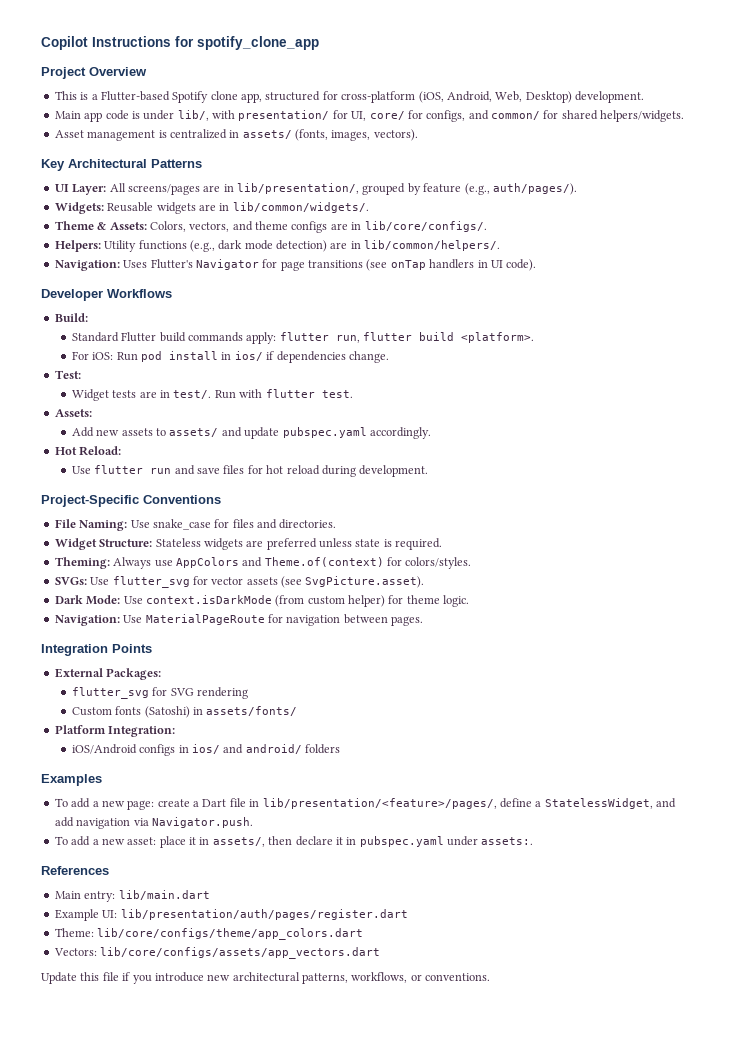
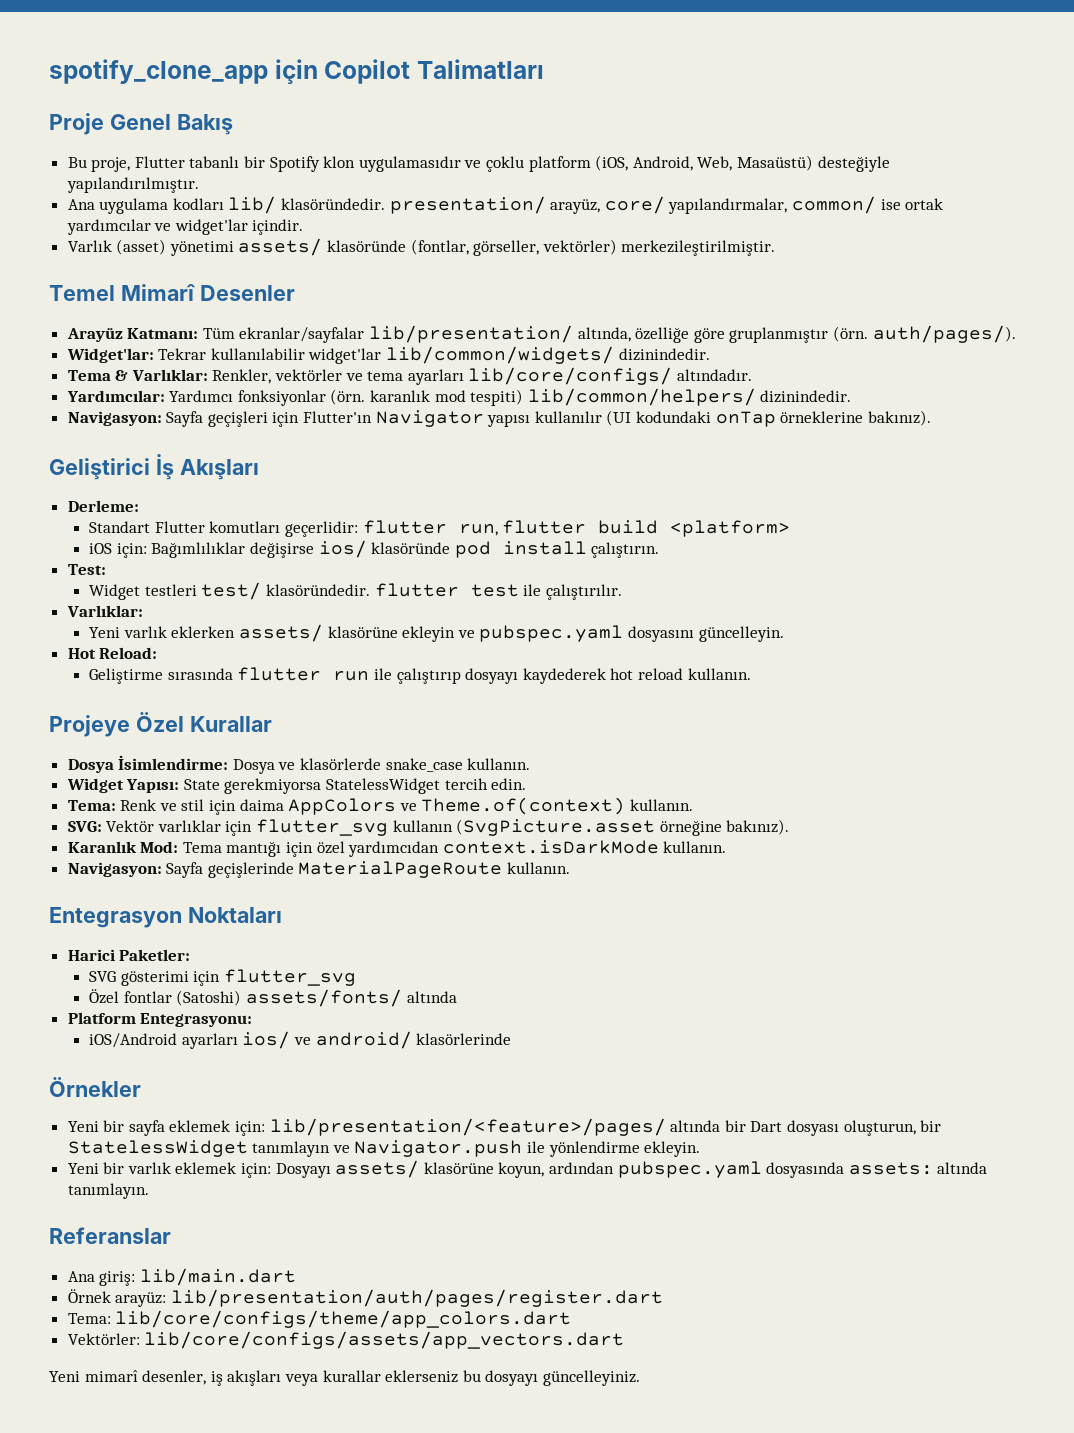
[41,36,319,50] [41,67,147,79] [54,91,644,103] [54,110,685,122] [54,129,418,141] [41,159,202,171] [54,183,577,195] [54,202,369,214] [54,221,487,233] [54,240,501,252] [54,259,537,271] [41,289,172,301] [54,313,88,322] [71,332,535,344] [71,351,389,363] [54,370,81,379] [71,389,353,401] [54,409,92,417] [71,427,431,439] [54,446,122,456] [71,465,429,477] [41,495,221,507] [54,519,337,531] [54,538,443,550] [54,557,472,569] [54,576,425,588] [54,595,470,607] [54,614,423,626] [41,644,152,656] [54,668,162,680] [71,687,249,699] [71,706,204,718] Copilot Instructions for spotify_clone_app // Project Overview // This is a Flutter-based Spotify clone app, structured for cross-platform (iOS, Android, Web, Desktop) development. // Main app code is under lib/, with presentation/ for UI, core/ for configs, and common/ for shared helpers/widgets. // Asset management is centralized in assets/ (fonts, images, vectors). // Key Architectural Patterns // UI Layer: All screens/pages are in lib/presentation/, grouped by feature (e.g., auth/pages/). // Widgets: Reusable widgets are in lib/common/widgets/. // Theme & Assets: Colors, vectors, and theme configs are in lib/core/configs/. // Helpers: Utility functions (e.g., dark mode detection) are in lib/common/helpers/. // Navigation: Uses Flutter's Navigator for page transitions (see onTap handlers in UI code). // Developer Workflows // Build: // Standard Flutter build commands apply: flutter run, flutter build <platform>. // For iOS: Run pod install in ios/ if dependencies change. // Test: // Widget tests are in test/. Run with flutter test. // Assets: // Add new assets to assets/ and update pubspec.yaml accordingly. // Hot Reload: // Use flutter run and save files for hot reload during development. // Project-Specific Conventions // File Naming: Use snake_case for files and directories. // Widget Structure: Stateless widgets are preferred unless state is required. // Theming: Always use AppColors and Theme.of(context) for colors/styles. // SVGs: Use flutter_svg for vector assets (see SvgPicture.asset). // Dark Mode: Use context.isDarkMode (from custom helper) for theme logic. // Navigation: Use MaterialPageRoute for navigation between pages. // Integration Points // External Packages: // flutter_svg for SVG rendering // Custom fonts (Satoshi) in -> [49,59,544,84] [49,113,233,135] [67,155,890,172] [66,177,199,193] [67,196,944,214] [66,219,304,235] [67,238,776,256] [49,284,295,301] [66,325,1016,343] [66,346,710,364] [67,367,753,385] [66,388,852,406] [67,410,931,427] [49,454,259,480] [67,500,139,512] [89,520,791,537] [89,540,660,558] [67,564,106,575] [89,582,622,600] [66,605,143,617] [89,624,784,642] [67,647,158,659] [89,667,751,684] [49,711,272,737] [67,755,531,774] [66,778,527,794] [67,797,694,815] [67,819,790,836] [67,840,727,857] [67,861,571,878] [49,907,282,928] [67,949,191,961] [89,969,356,986] [89,989,242,1006] spotify_clone_app için Copilot Talimatları // Proje Genel Bakış // Bu proje, Flutter tabanlı bir Spotify klon uygulamasıdır ve çoklu platform (iOS, Android, Web, Masaüstü) desteğiyle yapılandırılmıştır. // Ana uygulama kodları lib/ klasöründedir. presentation/ arayüz, core/ yapılandırmalar, common/ ise ortak yardımcılar ve widget'lar içindir. // Varlık (asset) yönetimi assets/ klasöründe (fontlar, görseller, vektörler) merkezileştirilmiştir. // Temel Mimarî Desenler // Arayüz Katmanı: Tüm ekranlar/sayfalar lib/presentation/ altında, özelliğe göre gruplanmıştır (örn. auth/pages/). // Widget'lar: Tekrar kullanılabilir widget'lar lib/common/widgets/ dizinindedir. // Tema & Varlıklar: Renkler, vektörler ve tema ayarları lib/core/configs/ altındadır. // Yardımcılar: Yardımcı fonksiyonlar (örn. karanlık mod tespiti) lib/common/helpers/ dizinindedir. // Navigasyon: Sayfa geçişleri için Flutter'ın Navigator yapısı kullanılır (UI kodundaki onTap örneklerine bakınız). // Geliştirici İş Akışları // Derleme: // Standart Flutter komutları geçerlidir: flutter run, flutter build <platform> // iOS için: Bağımlılıklar değişirse ios/ klasöründe pod install çalıştırın. // Test: // Widget testleri test/ klasöründedir. flutter test ile çalıştırılır. // Varlıklar: // Yeni varlık eklerken assets/ klasörüne ekleyin ve pubspec.yaml dosyasını güncelleyin. // Hot Reload: // Geliştirme sırasında flutter run ile çalıştırıp dosyayı kaydederek hot reload kullanın. // Projeye Özel Kurallar // Dosya İsimlendirme: Dosya ve klasörlerde snake_case kullanın. // Widget Yapısı: State gerekmiyorsa StatelessWidget tercih edin. // Tema: Renk ve stil için daima AppColors ve Theme.of(context) kullanın. // SVG: Vektör varlıklar için flutter_svg kullanın (SvgPicture.asset örneğine bakınız). // Karanlık Mod: Tema mantığı için özel yardımcıdan context.isDarkMode kullanın. // Navigasyon: Sayfa geçişlerinde MaterialPageRoute kullanın. // Entegrasyon Noktaları // Harici Paketler: // SVG gösterimi için flutter_svg // Özel fontlar (Satoshi)
(298, 711) none -> [406,991,457,1003] altında
[108,726,176,737] Integration: -> [140,1013,253,1027] Entegrasyonu:
[139,744,341,756] [41,774,102,786] [54,798,676,810] [54,817,253,829] [54,836,534,848] [41,866,109,875] [54,891,116,902] configs in ios/ and android/ folders // Examples // To add a new page: create a Dart file in lib/presentation/<feature>/pages/, define a StatelessWidget, and add navigation via Navigator.push. // To add a new asset: place it in assets/, then declare it in pubspec.yaml under assets:. // References // Main entry: -> [181,1031,512,1049] [49,1076,141,1097] [67,1118,942,1136] [67,1140,701,1157] [67,1160,988,1178] [67,1183,149,1199] [49,1227,171,1244] [67,1271,136,1286] ayarları ios/ ve android/ klasörlerinde // Örnekler // Yeni bir sayfa eklemek için: lib/presentation/<feature>/pages/ altında bir Dart dosyası oluşturun, bir StatelessWidget tanımlayın ve Navigator.push ile yönlendirme ekleyin. // Yeni bir varlık eklemek için: Dosyayı assets/ klasörüne koyun, ardından pubspec.yaml dosyasında assets: altında tanımlayın. // Referanslar // Ana giriş:
[54,909,118,921] Example UI: -> [67,1289,167,1307] Örnek arayüz:
[54,928,94,937] Theme: -> [67,1313,111,1324] Tema:
[53,948,97,956] Vectors: -> [67,1333,140,1345] Vektörler:
[41,972,491,984] Update this file if you introduce new architectural patterns, workflows, or conventions. -> [49,1370,640,1386] Yeni mimarî desenler, iş akışları veya kurallar eklerseniz bu dosyayı güncelleyiniz.

